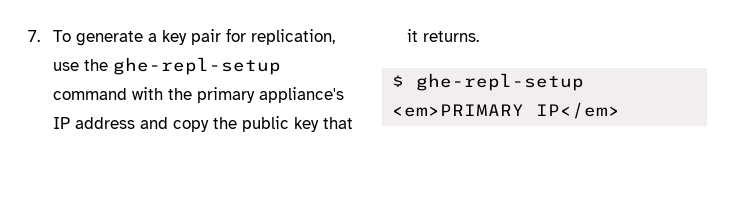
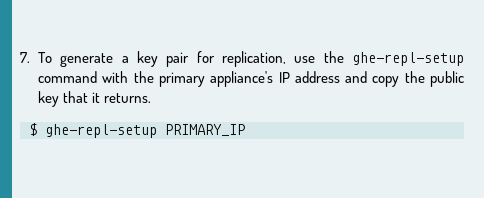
[392,102,621,119] <em>PRIMARY IP</em> -> [165,124,245,136] PRIMARY_IP

